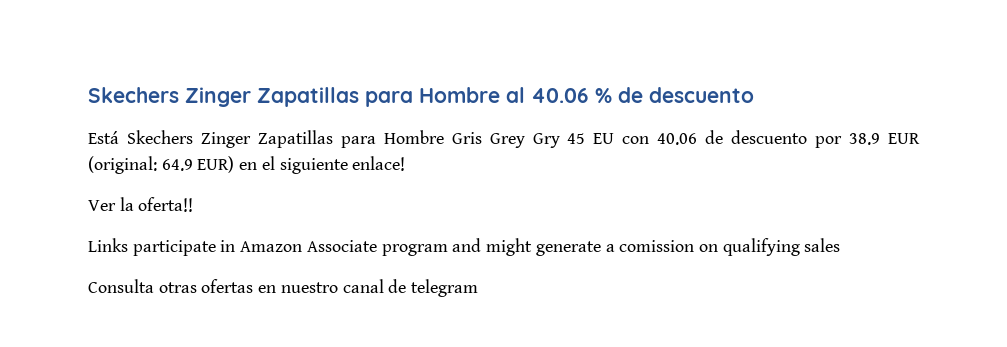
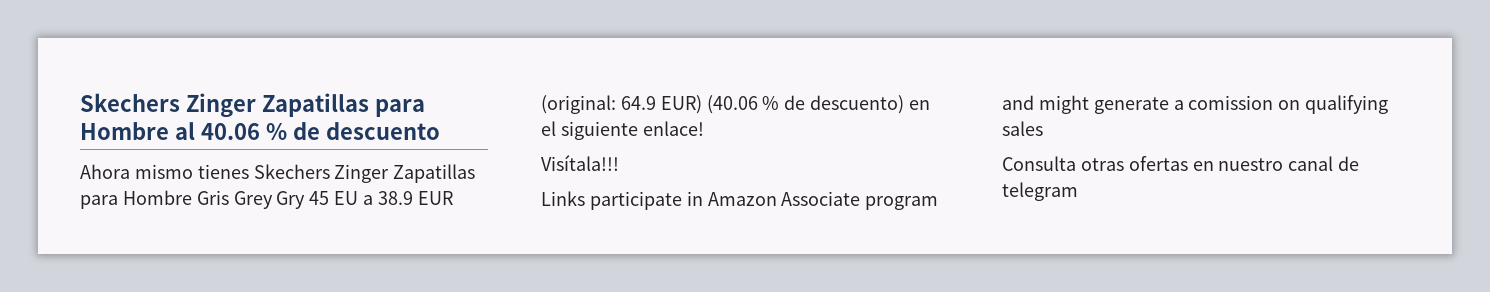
[88,131,119,144] Está -> [80,164,249,179] Ahora mismo tienes
[622,130,843,148] con 40.06 de descuento por -> [363,195,374,205] a
(235, 164) none -> [706,95,905,114] (40.06 % de descuento)
[88,197,194,212] Ver la oferta!! -> [541,155,619,171] Visítala!!!

